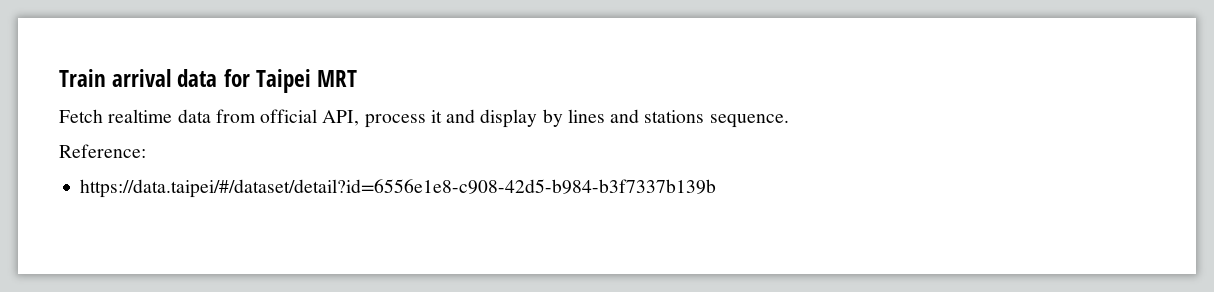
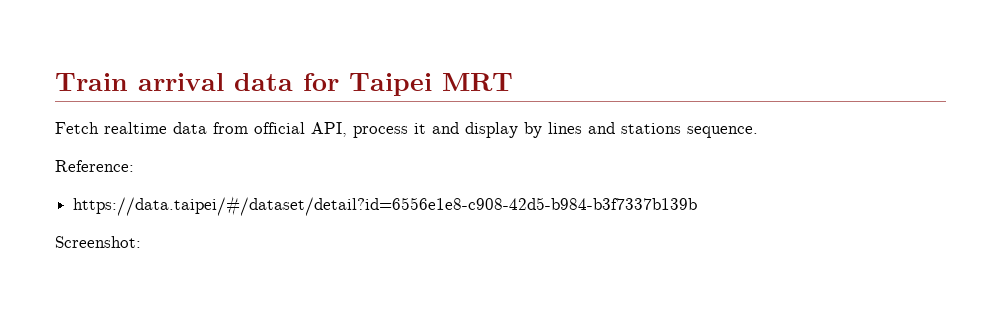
(717, 188) none -> [55,236,141,248] // Screenshot:

